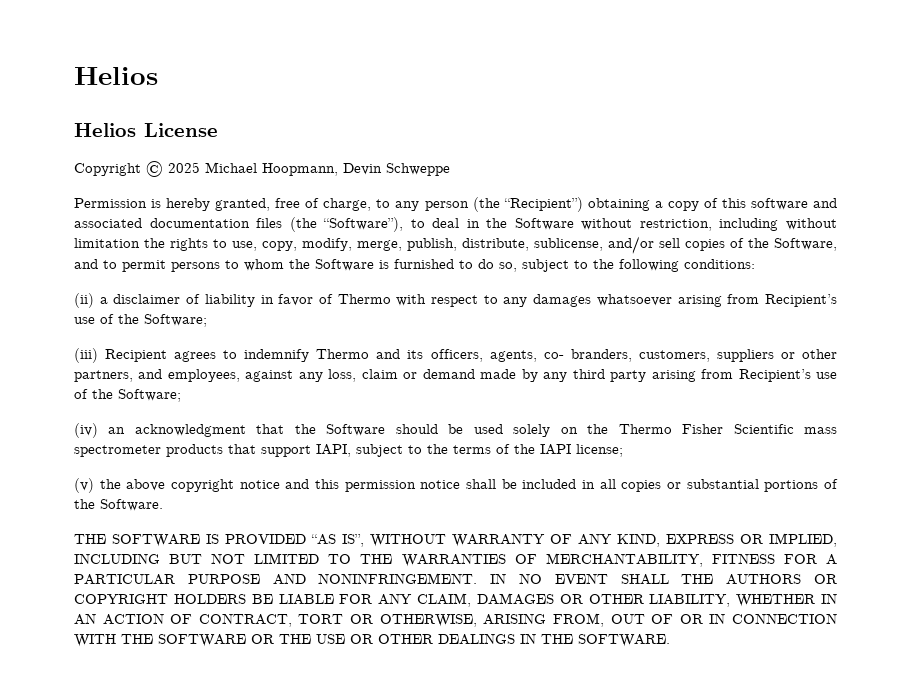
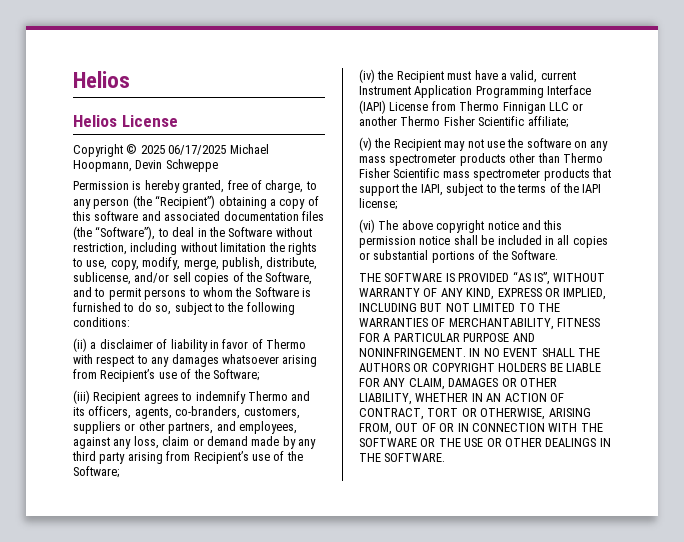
(200, 167) none -> [168,145,227,155] 06/17/2025
[543,349,632,362] co- branders, -> [175,406,241,419] co-branders,
[108,424,609,437] an acknowledgment that the Software should be used solely on the -> [377,70,576,83] [359,85,592,98] [359,100,584,114] [359,116,568,128] [359,137,609,151] [359,153,560,166] the Recipient must have a valid, current Instrument Application Programming Interface (IAPI) License from Thermo Finnigan LLC or another Thermo Fisher Scientific affiliate; // (v) the Recipient may not use the software on any mass spectrometer products other than
(311, 451) none -> [401,183,418,193] the
[74,478,121,493] (v) the -> [359,219,399,233] (vi) The

